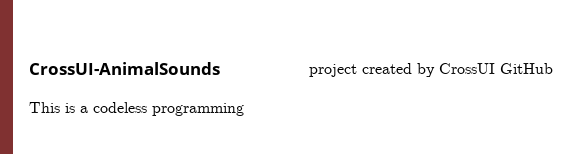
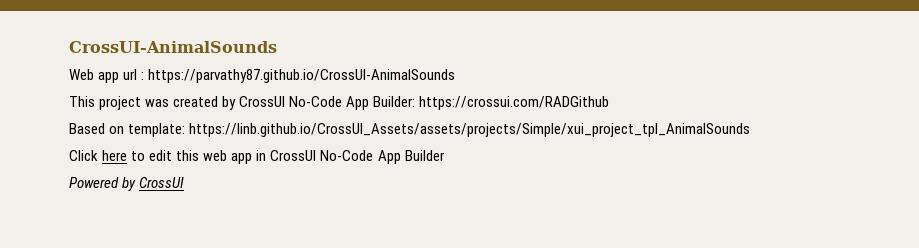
[29,102,244,116] [309,63,553,77] This is a codeless programming project created by CrossUI GitHub -> [69,69,456,83] [69,96,610,110] [69,123,751,137] [69,150,445,164] [69,177,185,191] Web app url : https://parvathy87.github.io/CrossUI-AnimalSounds // This project was created by CrossUI No-Code App Builder: https://crossui.com/RADGithub // Based on template: https://linb.github.io/CrossUI_Assets/assets/projects/Simple/xui_project_tpl_AnimalSounds // Click here to edit this web app in CrossUI No-Code App Builder // Powered by CrossUI

